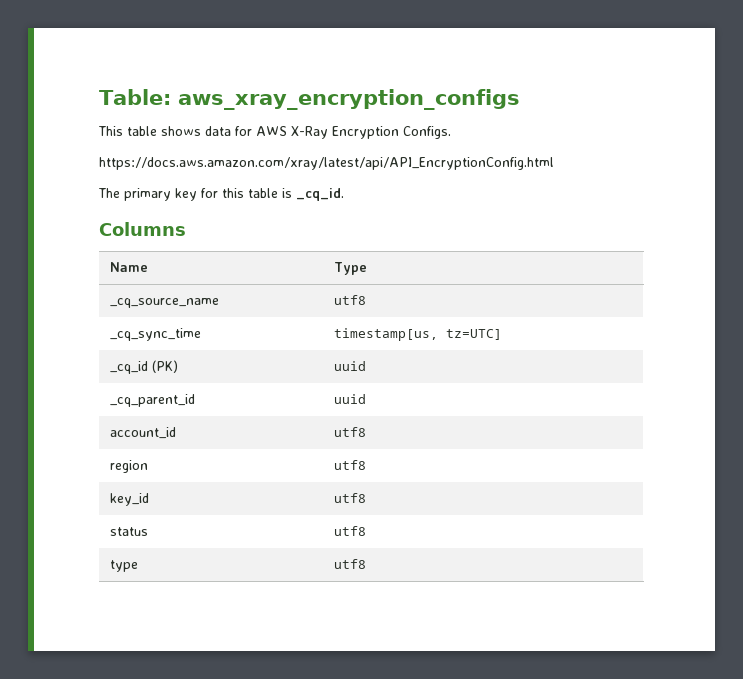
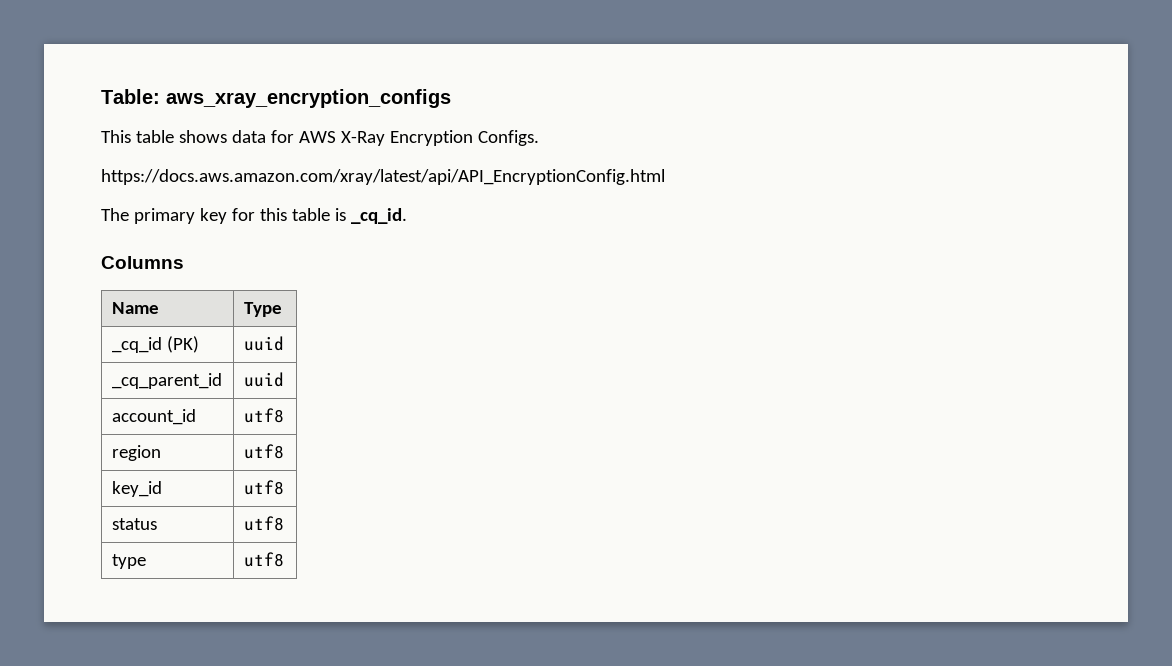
[109,298,219,308] [333,295,366,305] [109,328,201,341] [333,328,502,341] // _cq_source_name | utf8 // _cq_sync_time | timestamp[us, tz=UTC] -> (282, 309) none

